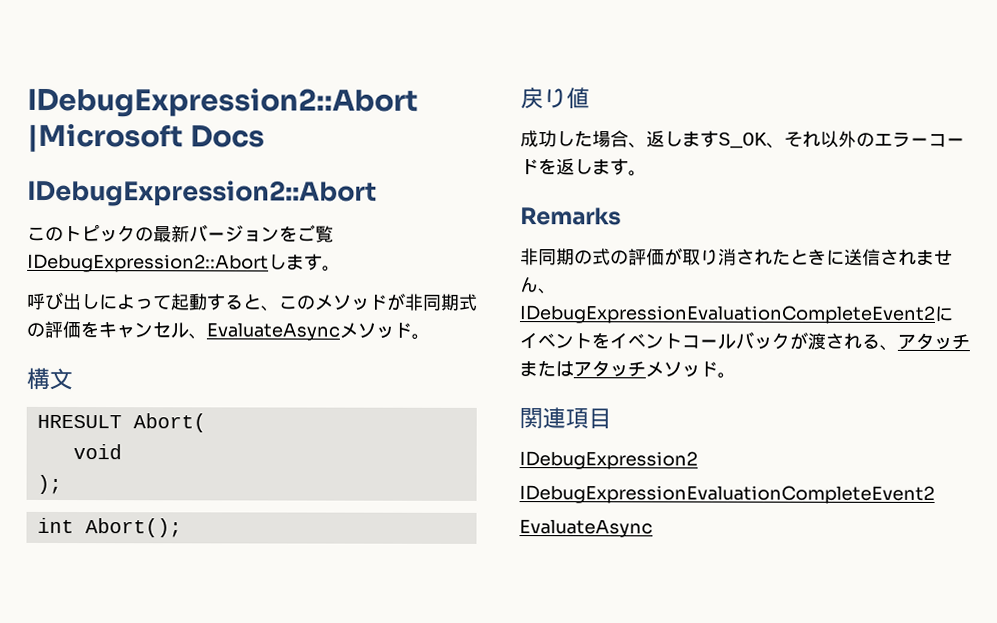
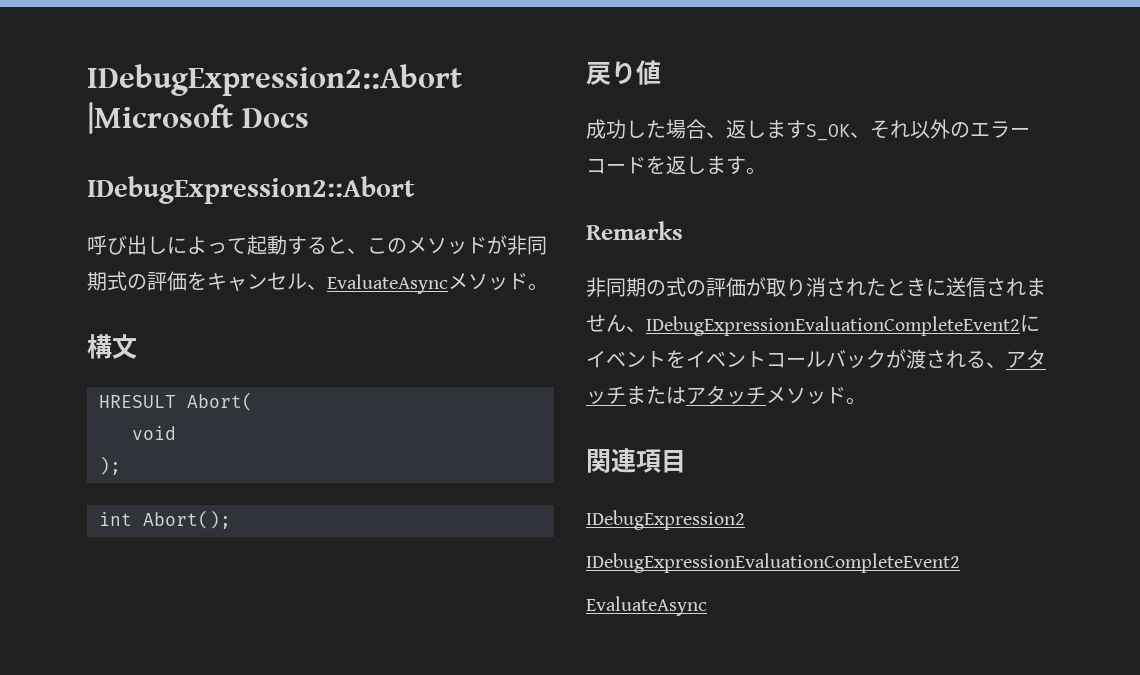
[27,224,334,243] [27,253,341,273] // このトピックの最新バージョンをご覧IDebugExpression2::Abortします。 -> (415, 190) none

